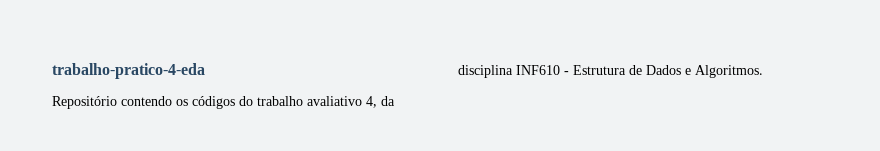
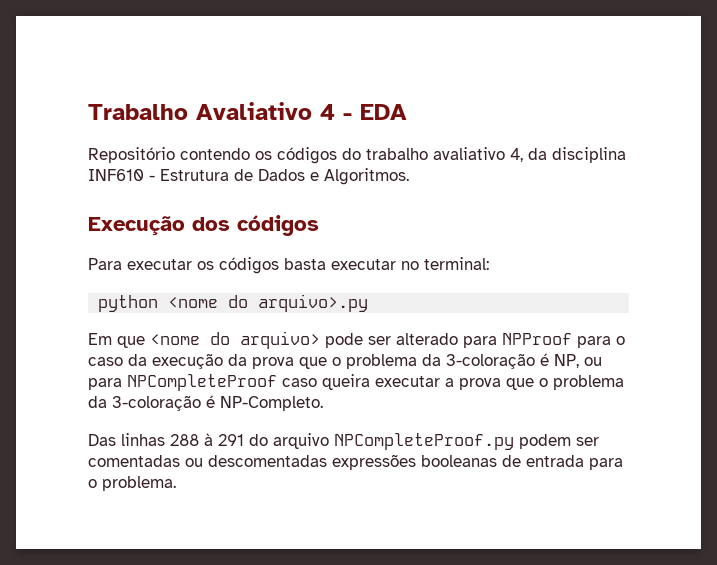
[52,63,205,79] trabalho-pratico-4-eda -> [88,102,407,120] Trabalho Avaliativo 4 - EDA
(763, 71) none -> [88,215,319,236] [88,257,489,274] [98,294,369,312] [88,331,625,349] [88,353,602,369] [88,374,624,391] [88,395,323,411] [88,433,599,450] [88,454,623,470] [88,476,176,491] // Execução dos códigos // Para executar os códigos basta executar no terminal: // python <nome do arquivo>.py // Em que <nome do arquivo> pode ser alterado para NPProof para o caso da execução da prova que o problema da 3-coloração é NP, ou para NPCompleteProof caso queira executar a prova que o problema da 3-coloração é NP-Completo. // Das linhas 288 à 291 do arquivo NPCompleteProof.py podem ser comentadas ou descomentadas expressões booleanas de entrada para o problema.

